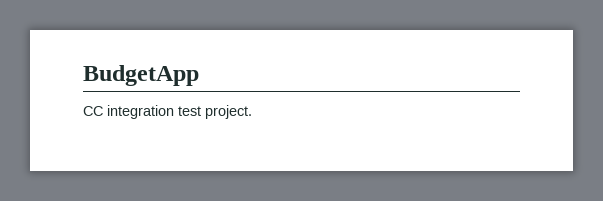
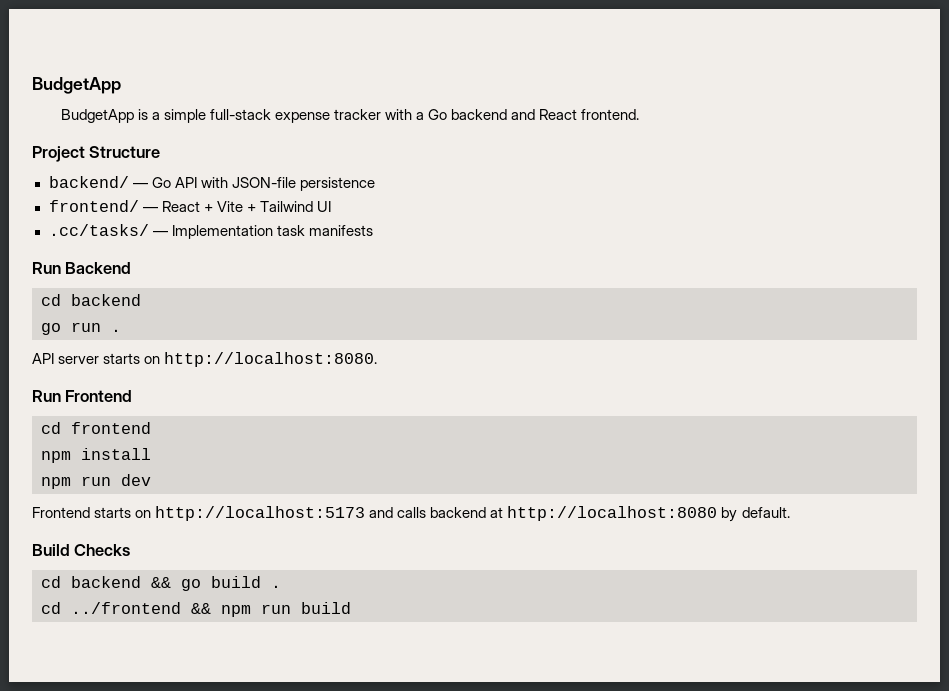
[83,105,252,119] CC integration test project. -> [60,109,640,123] [32,146,161,162] [48,176,375,191] [48,200,331,212] [48,224,373,239] [32,262,132,274] [41,294,141,306] [41,322,121,335] [32,352,378,367] [32,390,133,402] [41,422,151,434] [41,448,151,463] [41,474,151,489] [32,506,790,522] [32,544,131,556] [41,576,281,591] [41,602,351,617] BudgetApp is a simple full-stack expense tracker with a Go backend and React frontend. // Project Structure // backend/ — Go API with JSON-file persistence // frontend/ — React + Vite + Tailwind UI // .cc/tasks/ — Implementation task manifests // Run Backend // cd backend // go run . // API server starts on http://localhost:8080. // Run Frontend // cd frontend // npm install // npm run dev // Frontend starts on http://localhost:5173 and calls backend at http://localhost:8080 by default. // Build Checks // cd backend && go build . // cd ../frontend && npm run build

